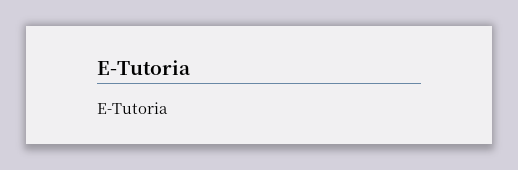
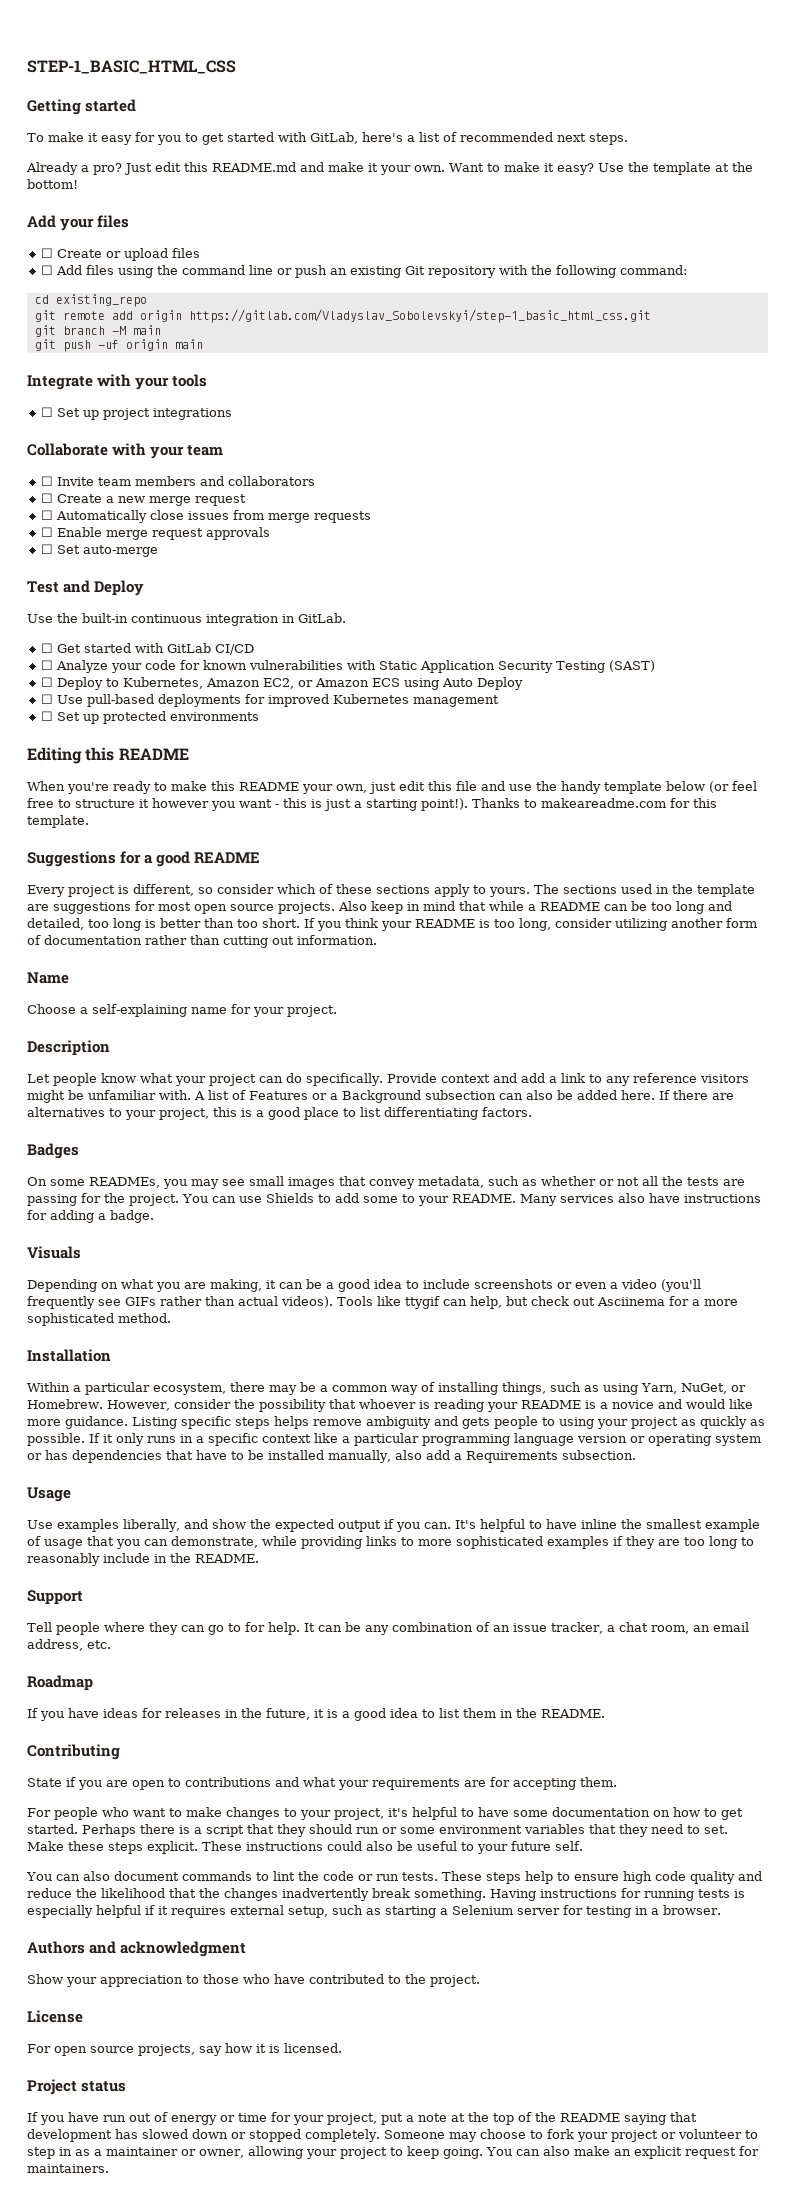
[97,60,191,75] [97,102,168,114] E-Tutoria // E-Tutoria -> [27,60,236,74] [27,99,137,115] [27,132,628,145] [26,162,753,175] [27,179,78,189] [27,215,130,231] [40,248,200,261] [40,265,687,278] [34,294,147,307] [34,309,651,323] [34,325,161,337] [34,339,203,352] [27,374,208,390] [40,407,232,420] [27,443,224,459] [40,476,315,486] [40,493,246,506] [40,510,371,523] [40,527,270,540] [40,544,158,557] [27,580,145,596] [27,613,346,626] [40,643,254,655] [40,660,655,673] [40,677,523,690] [40,694,499,707] [40,711,259,724] [27,747,189,764] [27,781,757,794] [27,798,717,811] [27,815,89,828] [27,851,261,867] [27,884,755,897] [27,901,732,914] [27,918,757,931] [27,935,377,948] [27,972,69,984] [27,1004,337,1017] [27,1040,110,1056] [27,1073,749,1086] [27,1090,734,1103] [27,1107,532,1120] [27,1143,79,1159] [27,1176,745,1189] [27,1193,761,1206] [27,1210,154,1223] [27,1246,81,1259] [27,1279,701,1292] [27,1296,738,1309] [27,1313,171,1326] [27,1349,111,1362] [27,1382,746,1395] [27,1399,753,1412] [27,1416,765,1429] [27,1433,761,1446] [27,1450,636,1463] [27,1487,71,1502] [27,1519,760,1532] [27,1536,754,1549] [27,1553,259,1566] [27,1590,83,1605] [27,1622,749,1635] [27,1639,111,1651] [27,1675,93,1691] [27,1708,605,1721] [27,1744,120,1760] [27,1777,617,1790] [27,1807,743,1820] [27,1824,728,1837] [27,1841,583,1854] [26,1871,762,1884] [27,1888,745,1901] [27,1905,721,1918] [27,1941,247,1957] [27,1974,480,1987] [27,2010,83,2023] [27,2043,342,2056] [27,2079,127,2095] [27,2112,697,2125] [27,2129,758,2142] [27,2146,759,2159] [27,2164,109,2173] STEP-1_BASIC_HTML_CSS // Getting started // To make it easy for you to get started with GitLab, here's a list of recommended next steps. // Already a pro? Just edit this README.md and make it your own. Want to make it easy? Use the template at the bottom! // Add your files // ☐ Create or upload files // ☐ Add files using the command line or push an existing Git repository with the following command: // cd existing_repo // git remote add origin https://gitlab.com/Vladyslav_Sobolevskyi/step-1_basic_html_css.git // git branch -M main // git push -uf origin main // Integrate with your tools // ☐ Set up project integrations // Collaborate with your team // ☐ Invite team members and collaborators // ☐ Create a new merge request // ☐ Automatically close issues from merge requests // ☐ Enable merge request approvals // ☐ Set auto-merge // Test and Deploy // Use the built-in continuous integration in GitLab. // ☐ Get started with GitLab CI/CD // ☐ Analyze your code for known vulnerabilities with Static Application Security Testing (SAST) // ☐ Deploy to Kubernetes, Amazon EC2, or Amazon ECS using Auto Deploy // ☐ Use pull-based deployments for improved Kubernetes management // ☐ Set up protected environments // Editing this README // When you're ready to make this README your own, just edit this file and use the handy template below (or feel free to structure it however you want - this is just a starting point!). Thanks to makeareadme.com for this template. // Suggestions for a good README // Every project is different, so consider which of these sections apply to yours. The sections used in the template are suggestions for most open source projects. Also keep in mind that while a README can be too long and detailed, too long is better than too short. If you think your README is too long, consider utilizing another form of documentation rather than cutting out information. // Name // Choose a self-explaining name for your project. // Description // Let people know what your project can do specifically. Provide context and add a link to any reference visitors might be unfamiliar with. A list of Features or a Background subsection can also be added here. If there are alternatives to your project, this is a good place to list differentiating factors. // Badges // On some READMEs, you may see small images that convey metadata, such as whether or not all the tests are passing for the project. You can use Shields to add some to your README. Many services also have instructions for adding a badge. // Visuals // Depending on what you are making, it can be a good idea to include screenshots or even a video (you'll frequently see GIFs rather than actual videos). Tools like ttygif can help, but check out Asciinema for a more sophisticated method. // Installation // Within a particular ecosystem, there may be a common way of installing things, such as using Yarn, NuGet, or Homebrew. However, consider the possibility that whoever is reading your README is a novice and would like more guidance. Listing specific steps helps remove ambiguity and gets people to using your project as quickly as possible. If it only runs in a specific context like a particular programming language version or operating system or has dependencies that have to be installed manually, also add a Requirements subsection. // Usage // Use examples liberally, and show the expected output if you can. It's helpful to have inline the smallest example of usage that you can demonstrate, while providing links to more sophisticated examples if they are too long to reasonably include in the README. // Support // Tell people where they can go to for help. It can be any combination of an issue tracker, a chat room, an email address, etc. // Roadmap // If you have ideas for releases in the future, it is a good idea to list them in the README. // Contributing // State if you are open to contributions and what your requirements are for accepting them. // For people who want to make changes to your project, it's helpful to have some documentation on how to get started. Perhaps there is a script that they should run or some environment variables that they need to set. Make these steps explicit. These instructions could also be useful to your future self. // You can also document commands to lint the code or run tests. These steps help to ensure high code quality and reduce the likelihood that the changes inadvertently break something. Having instructions for running tests is especially helpful if it requires external setup, such as starting a Selenium server for testing in a browser. // Authors and acknowledgment // Show your appreciation to those who have contributed to the project. // License // For open source projects, say how it is licensed. // Project status // If you have run out of energy or time for your project, put a note at the top of the README saying that development has slowed down or stopped completely. Someone may choose to fork your project or volunteer to step in as a maintainer or owner, allowing your project to keep going. You can also make an explicit request for maintainers.

